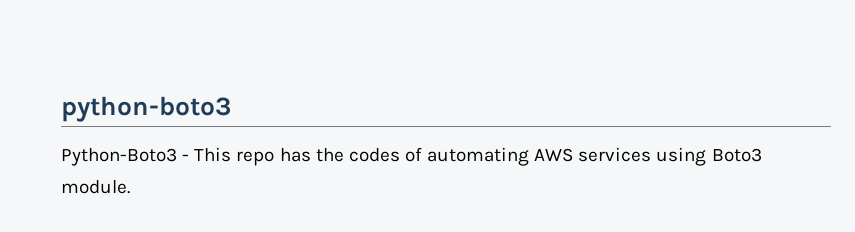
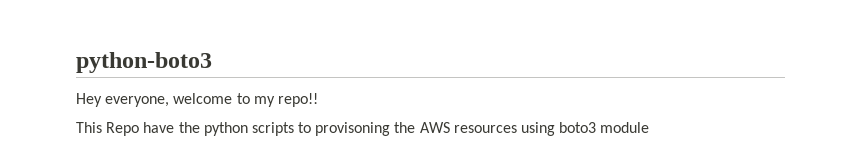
[61,147,762,166] [61,180,130,194] Python-Boto3 - This repo has the codes of automating AWS services using Boto3 module. -> [76,93,318,107] [76,122,650,136] Hey everyone, welcome to my repo!! // This Repo have the python scripts to provisoning the AWS resources using boto3 module

